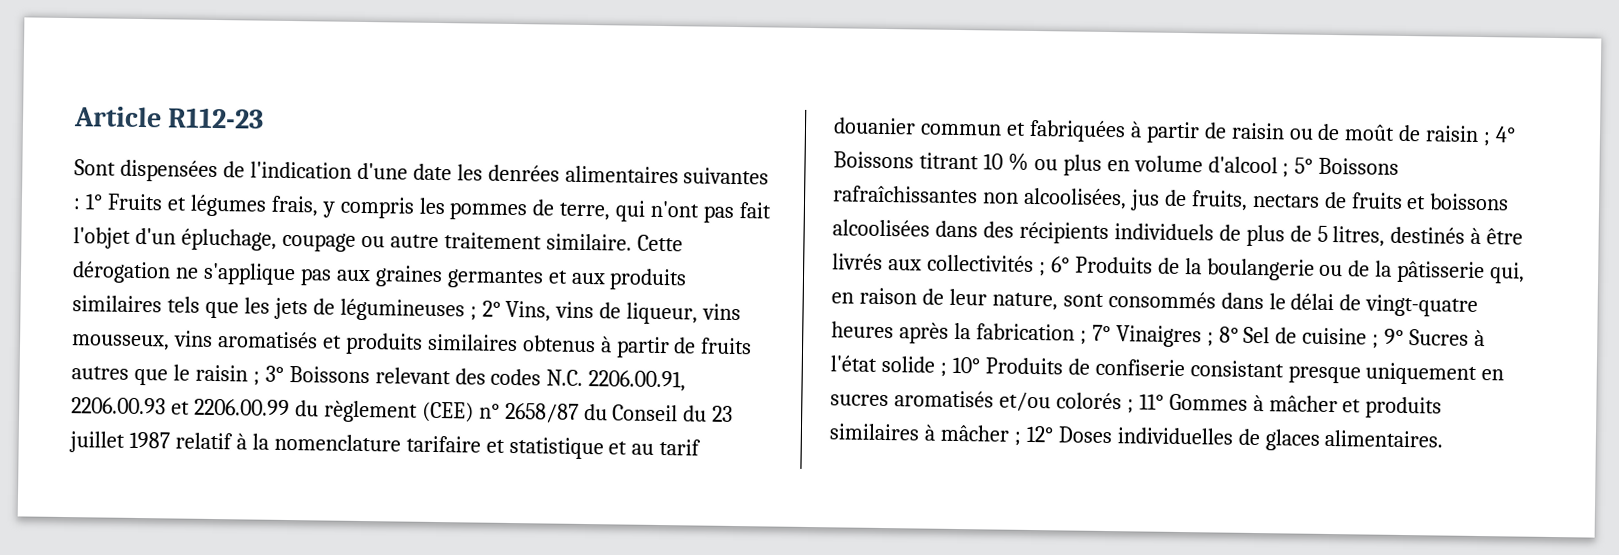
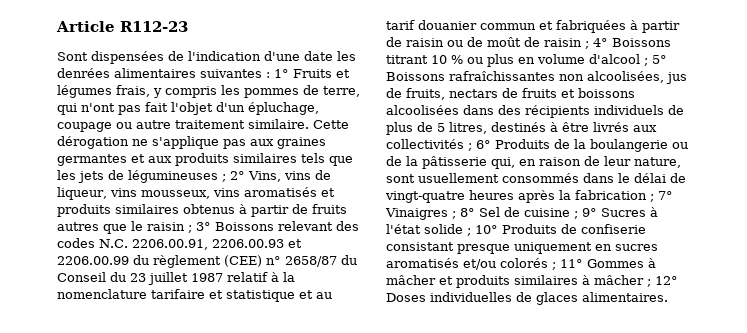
(1104, 300) none -> [418,173,499,183] usuellement

